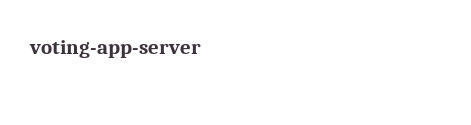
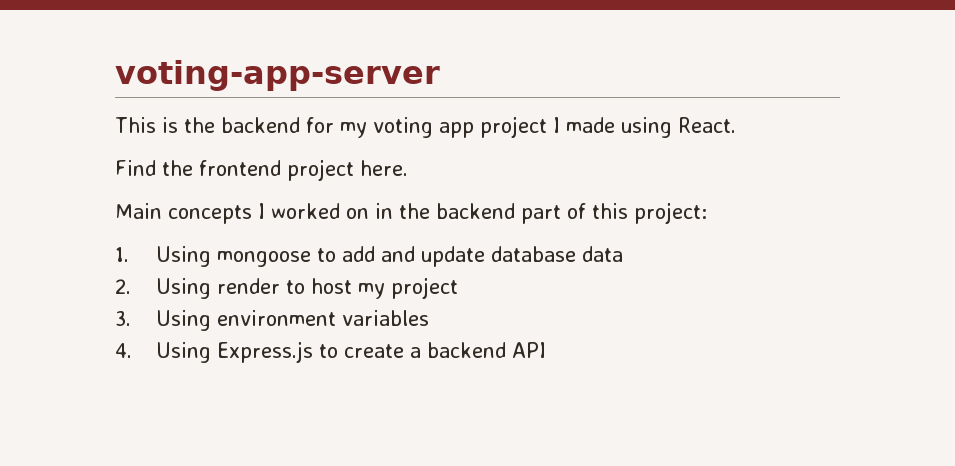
(201, 49) none -> [115,116,736,138] [115,159,408,181] [115,202,707,224] [115,246,624,267] [115,277,459,299] [115,310,430,331] [115,341,547,363] // This is the backend for my voting app project I made using React. // Find the frontend project here. // Main concepts I worked on in the backend part of this project: // 1. Using mongoose to add and update database data // 2. Using render to host my project // 3. Using environment variables // 4. Using Express.js to create a backend API

